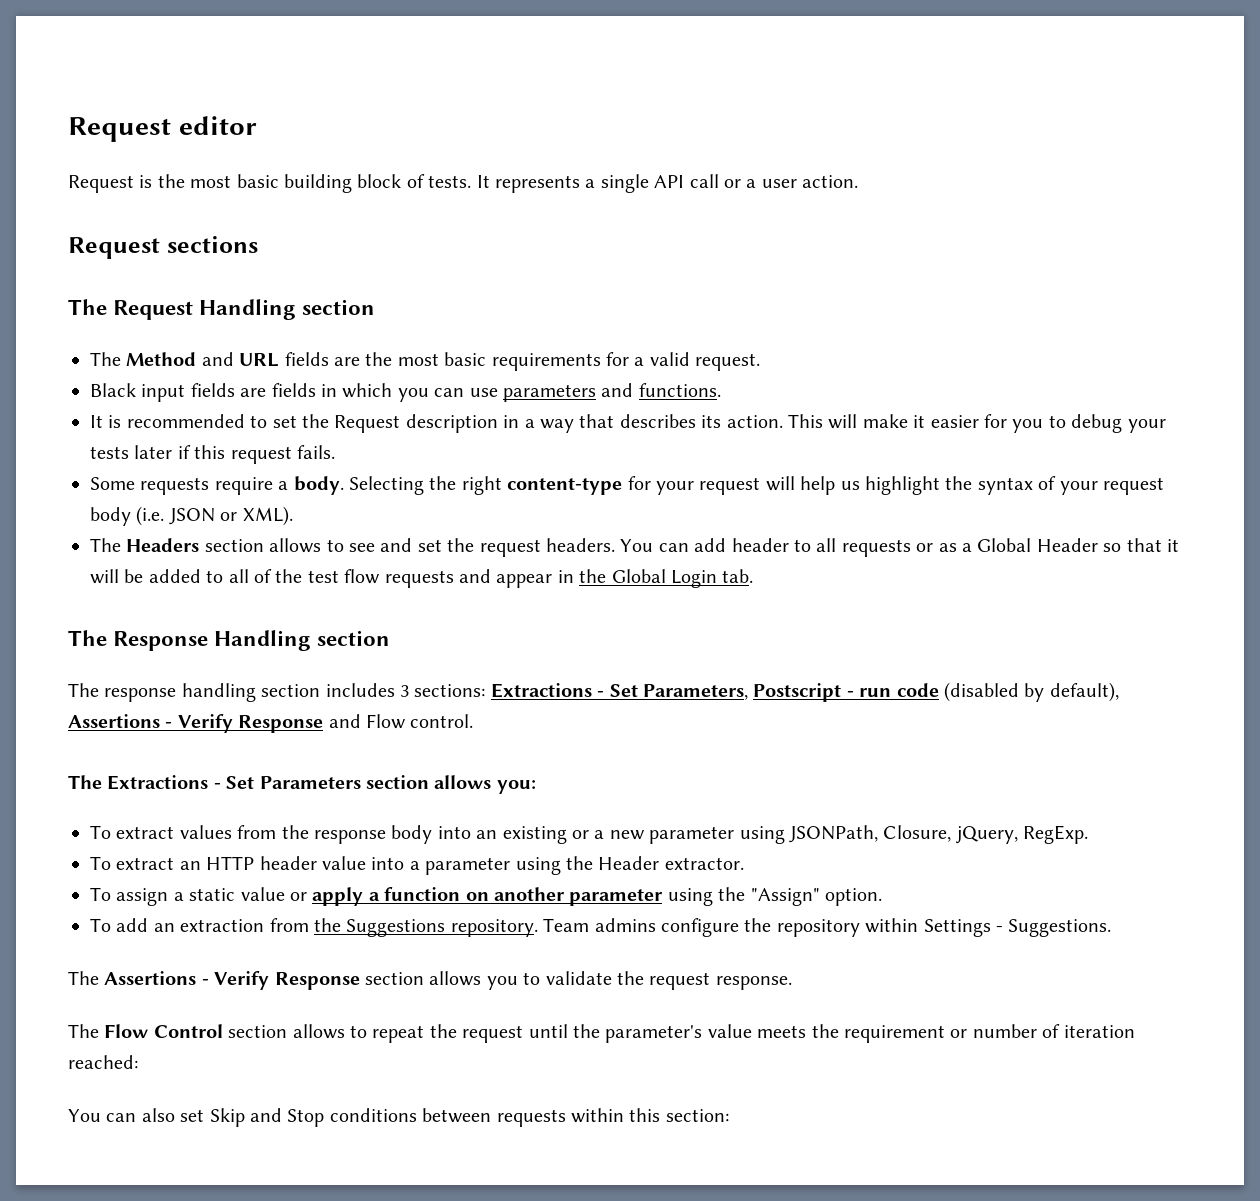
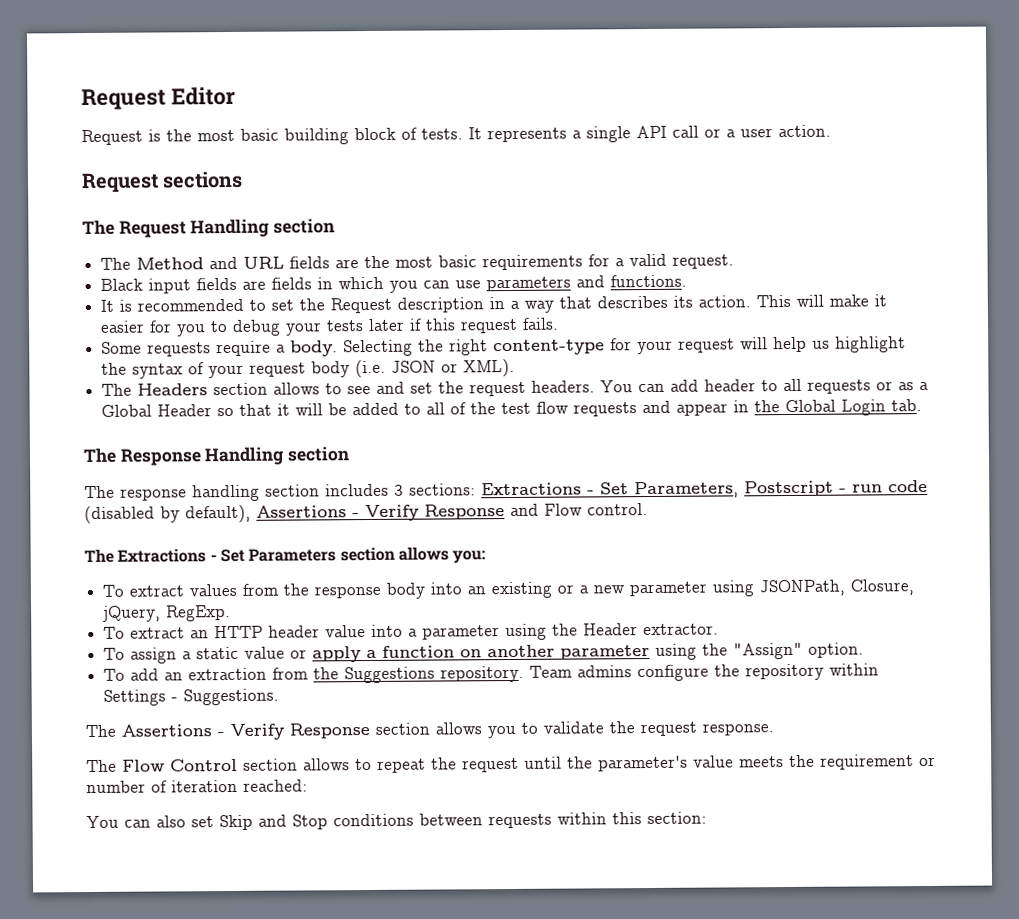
[68,116,257,142] Request editor -> [81,86,236,111] Request Editor

